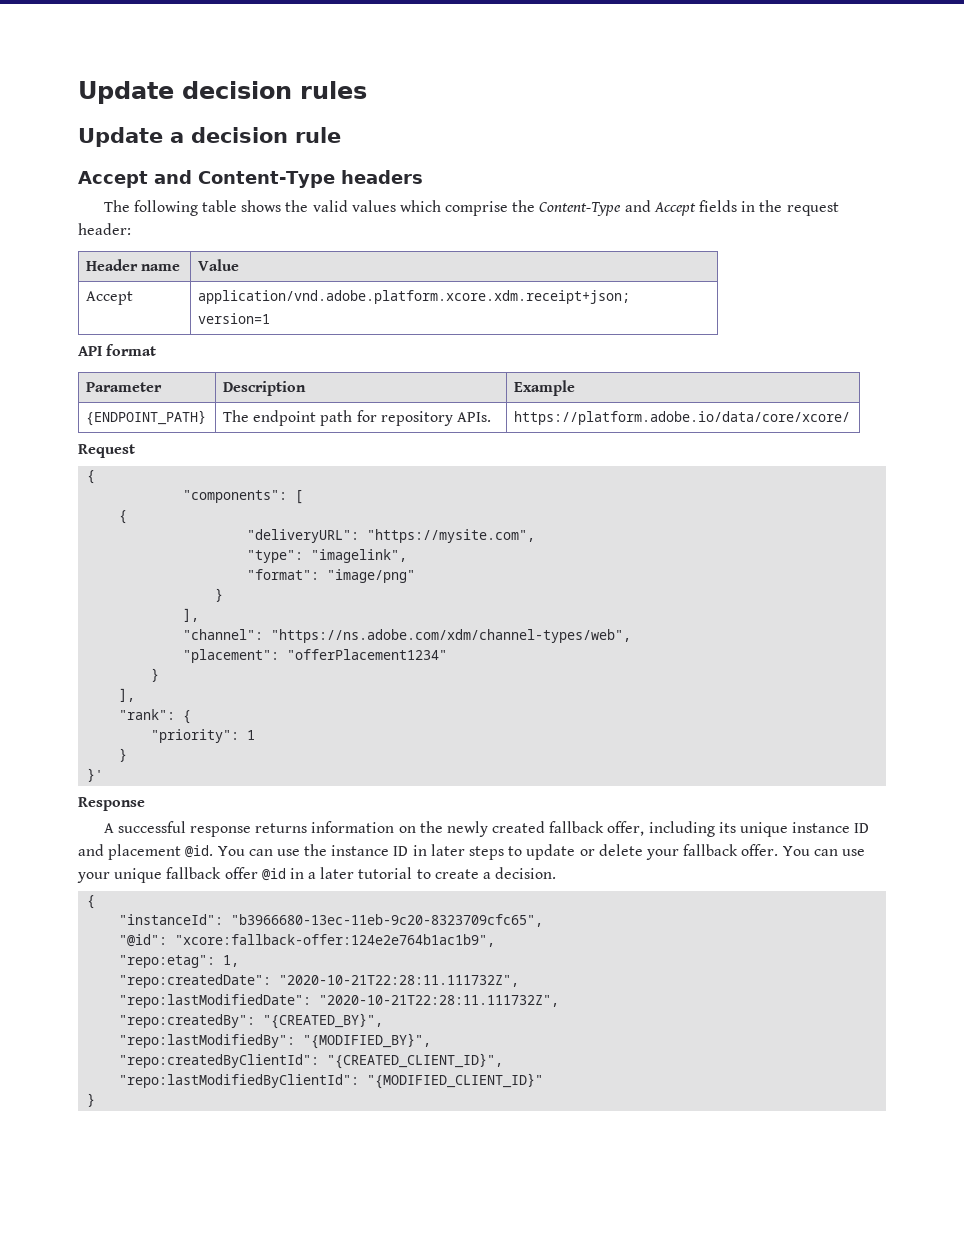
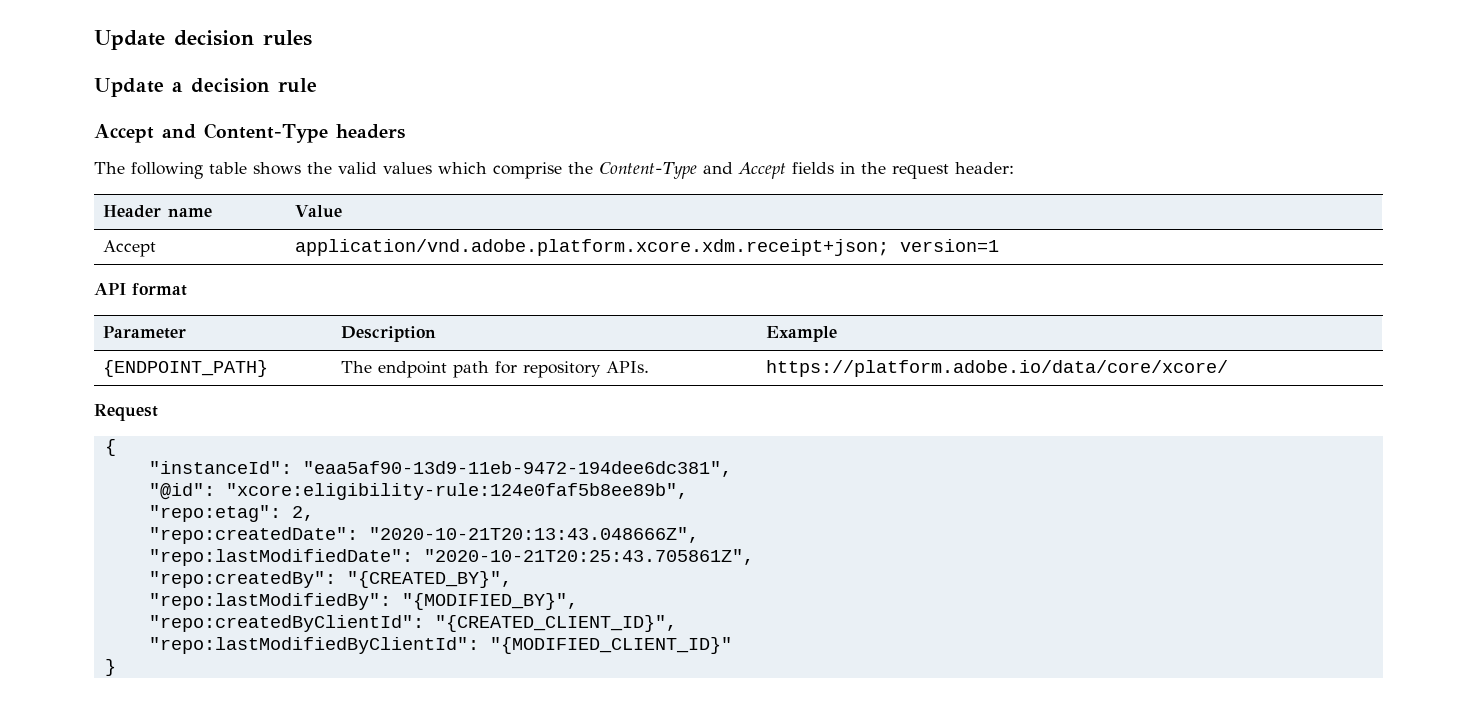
[183,490,304,504] [119,510,128,524] [247,529,536,543] [247,549,408,563] [247,569,416,583] [215,588,224,602] [183,608,200,622] [183,629,632,643] [183,649,448,663] [151,668,160,682] [119,688,136,702] [119,709,192,724] [151,729,256,743] [119,748,128,762] [87,768,104,782] [78,797,145,811] [103,821,870,837] [78,844,865,860] [77,867,557,883] [87,895,96,909] // "components": [ // { // "deliveryURL": "https://mysite.com", // "type": "imagelink", // "format": "image/png" // } // ], // "channel": "https://ns.adobe.com/xdm/channel-types/web", // "placement": "offerPlacement1234" // } // ], // "rank": { // "priority": 1 // } // }' // Response // A successful response returns information on the newly created fallback offer, including its unique instance ID and placement @id. You can use the instance ID in later steps to update or delete your fallback offer. You can use your unique fallback offer @id in a later tutorial to create a decision. // { -> (116, 447) none
[231,914,544,927] "b3966680-13ec-11eb-9c20-8323709cfc65", -> [302,461,732,477] "eaa5af90-13d9-11eb-9472-194dee6dc381",
[175,934,496,947] "xcore:fallback-offer:124e2e764b1ac1b9", -> [225,483,688,500] "xcore:eligibility-rule:124e0faf5b8ee89b",
[223,955,240,967] 1, -> [291,506,314,521] 2,
[279,975,520,987] "2020-10-21T22:28:11.111732Z", -> [368,527,699,543] "2020-10-21T20:13:43.048666Z",
[319,995,560,1007] "2020-10-21T22:28:11.111732Z", -> [423,549,754,565] "2020-10-21T20:25:43.705861Z",

